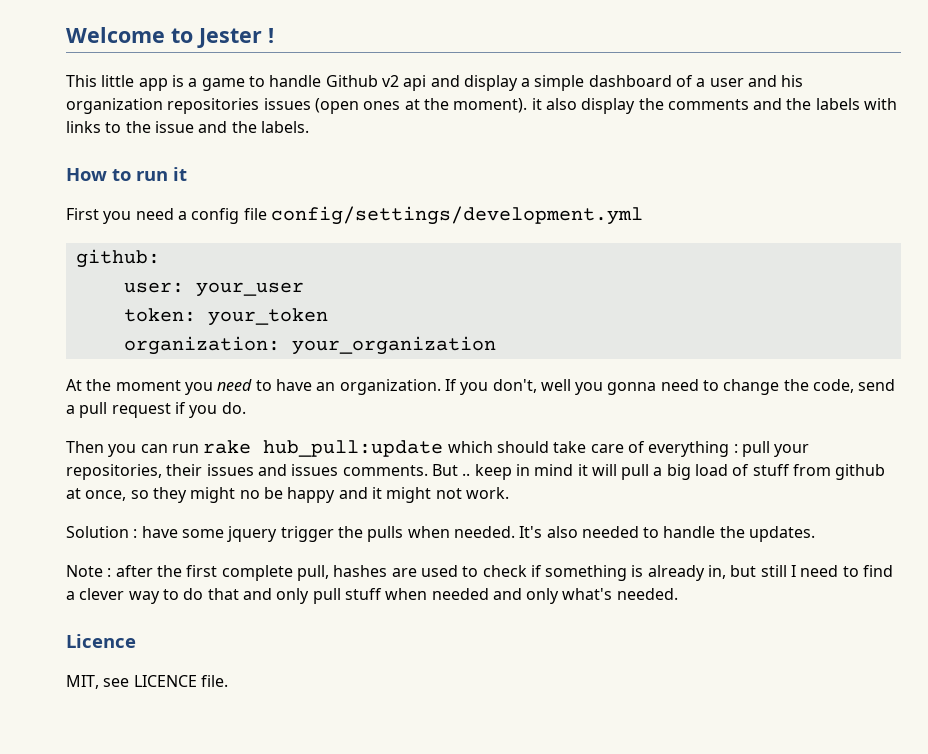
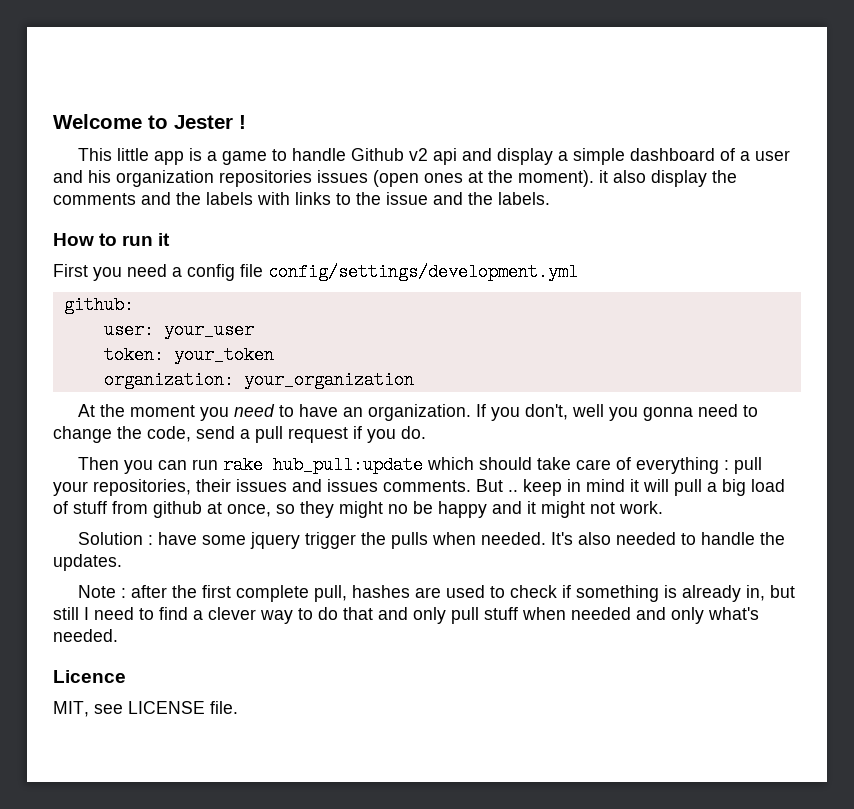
[133,675,197,687] LICENCE -> [128,701,205,714] LICENSE

